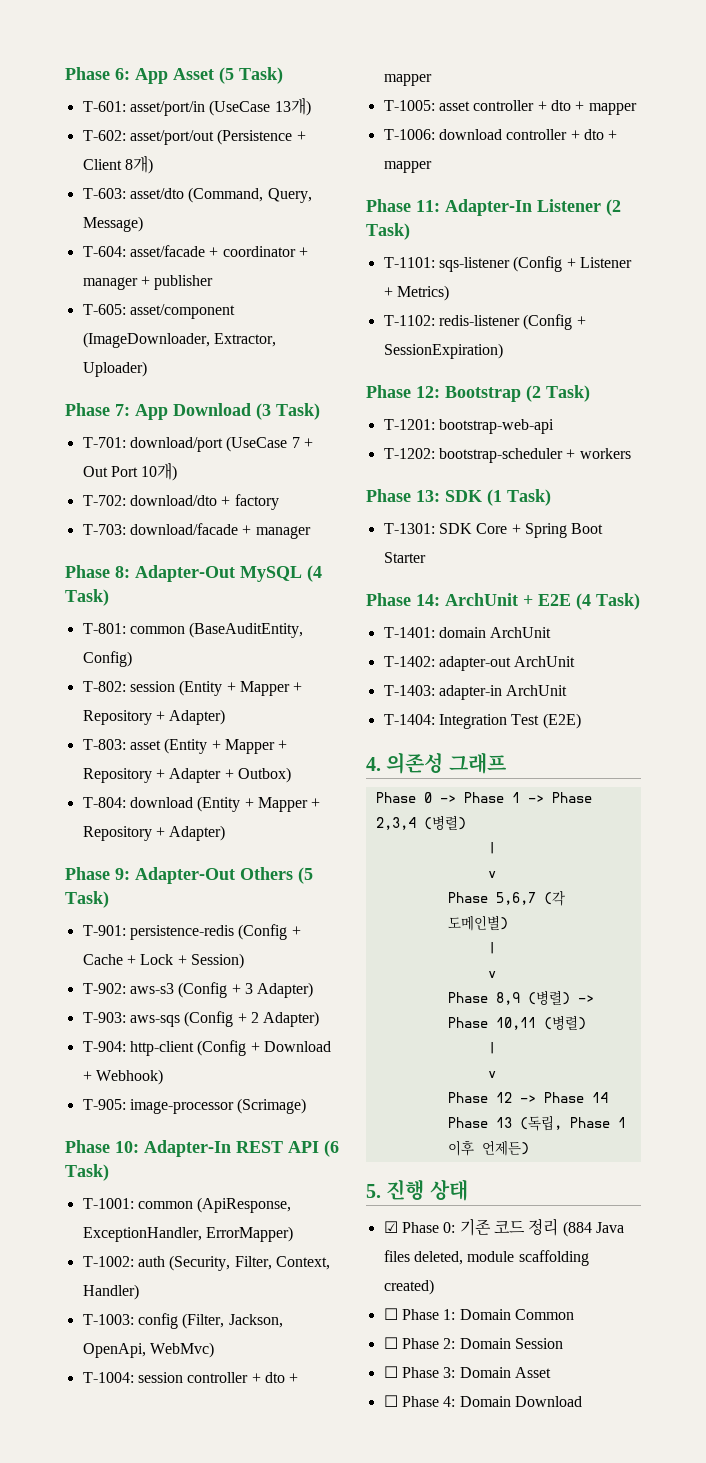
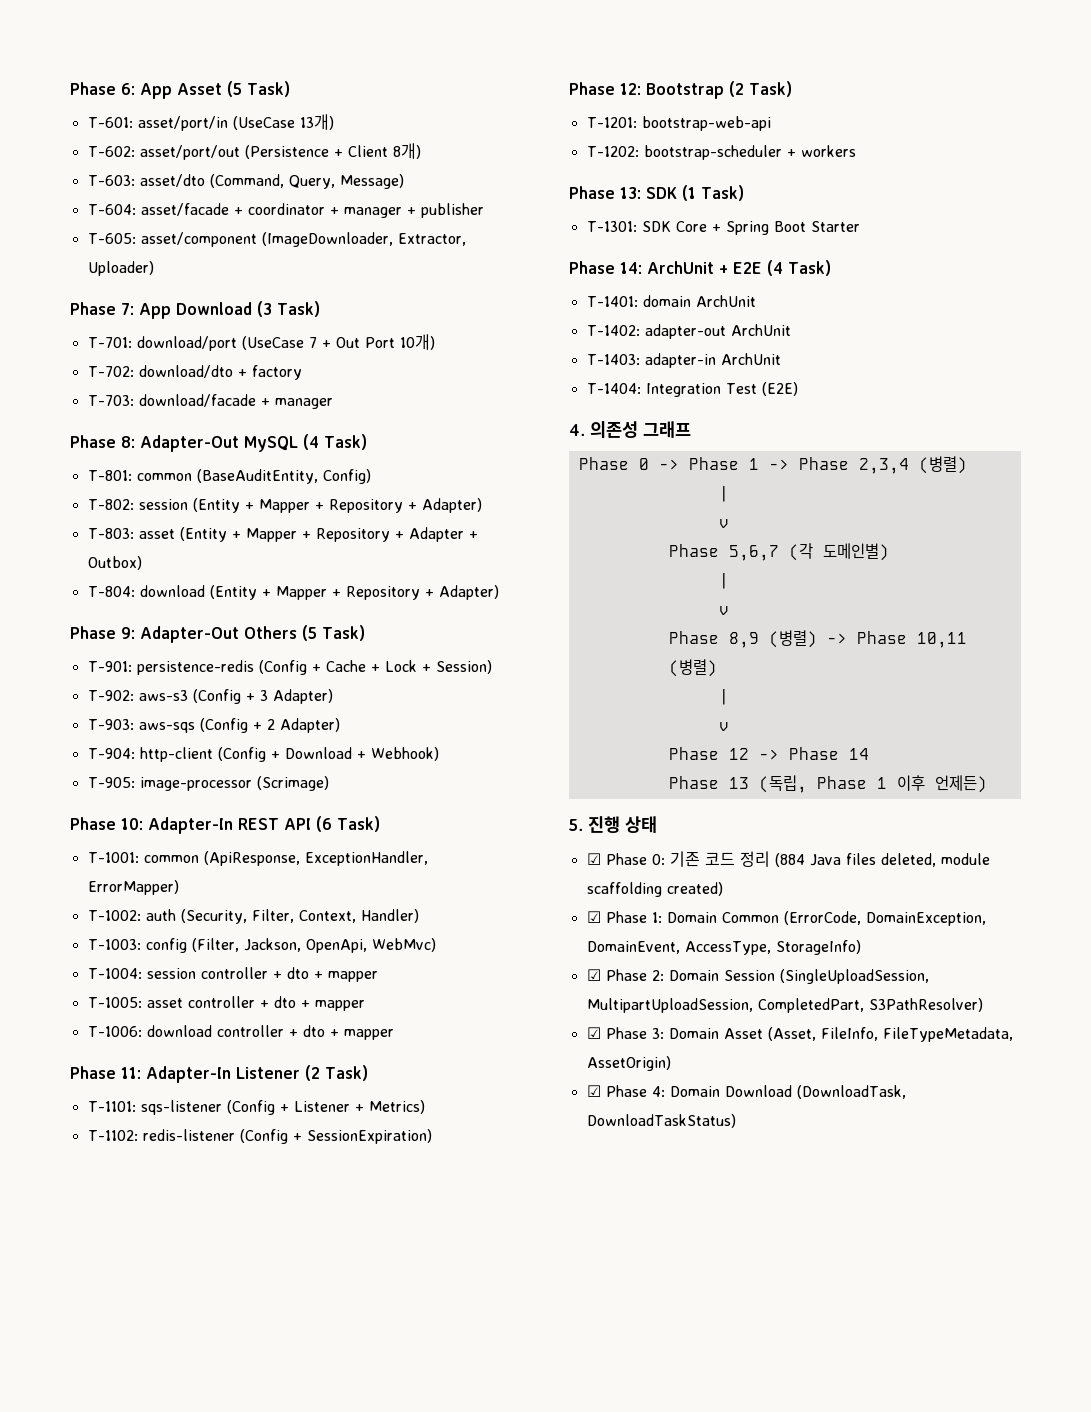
[383,1308,398,1320] ☐ -> [586,911,601,923] ☑
[383,1337,398,1349] // ☐ -> [783,911,986,926] [586,940,861,955] [586,969,601,981] (ErrorCode, DomainException, DomainEvent, AccessType, StorageInfo) // ☑
[383,1366,398,1378] // ☐ -> [779,969,929,984] [586,998,983,1013] [586,1027,601,1039] (SingleUploadSession, MultipartUploadSession, CompletedPart, S3PathResolver) // ☑
[383,1395,398,1407] // ☐ -> [767,1027,1013,1042] [586,1056,671,1071] [586,1085,601,1097] (Asset, FileInfo, FileTypeMetadata, AssetOrigin) // ☑
(582, 1401) none -> [796,1085,906,1099] [586,1114,736,1128] (DownloadTask, DownloadTaskStatus)

